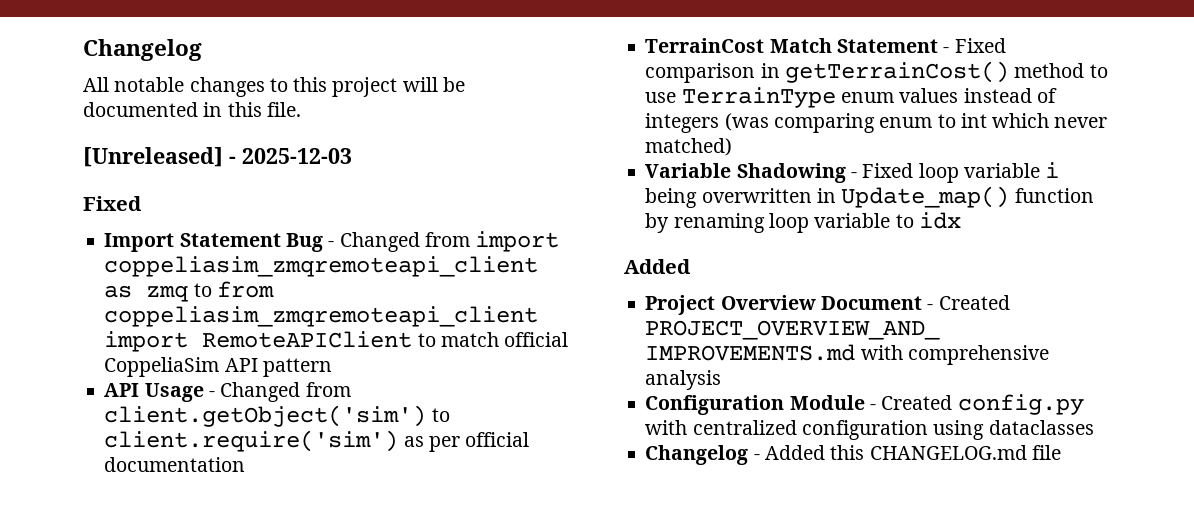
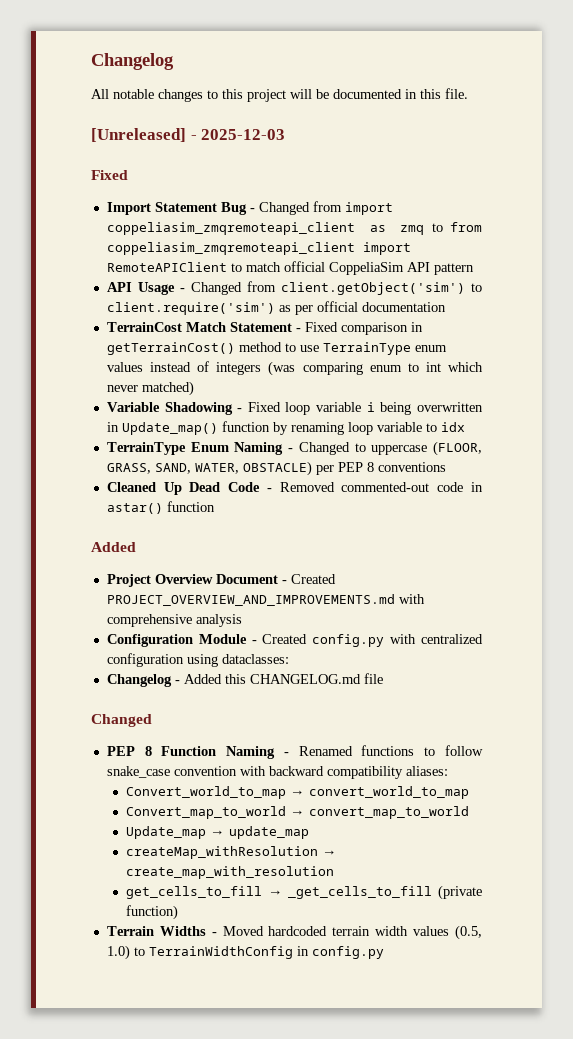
(961, 220) none -> [106,441,483,456] [106,461,446,476] [106,482,483,495] [106,501,215,514] // TerrainType Enum Naming - Changed to uppercase (FLOOR, GRASS, SAND, WATER, OBSTACLE) per PEP 8 conventions // Cleaned Up Dead Code - Removed commented-out code in astar() function
[988,420,1094,435] dataclasses -> [221,654,289,664] dataclasses:
(1061, 452) none -> [91,714,152,727] [106,745,484,759] [106,766,448,779] [126,786,470,799] [126,806,470,819] [126,826,310,839] [126,846,338,859] [126,866,335,879] [126,885,482,900] [126,905,179,920] [106,925,483,940] [106,945,384,960] // Changed // PEP 8 Function Naming - Renamed functions to follow snake_case convention with backward compatibility aliases: // Convert_world_to_map → convert_world_to_map // Convert_map_to_world → convert_map_to_world // Update_map → update_map // createMap_withResolution → create_map_with_resolution // get_cells_to_fill → _get_cells_to_fill (private function) // Terrain Widths - Moved hardcoded terrain width values (0.5, 1.0) to TerrainWidthConfig in config.py

